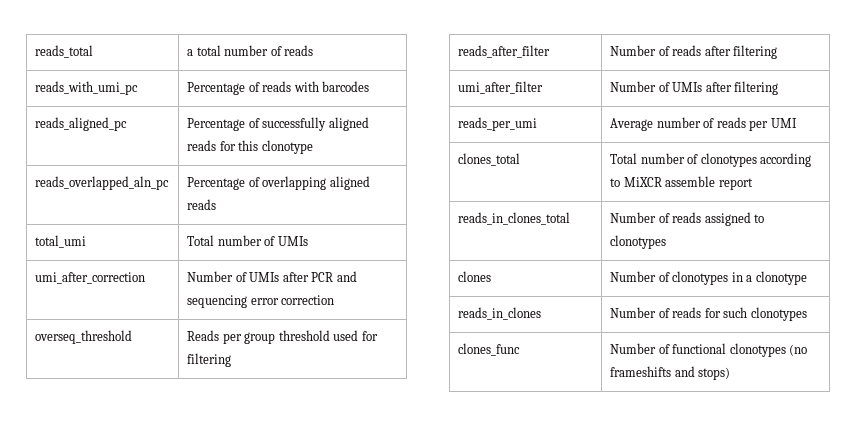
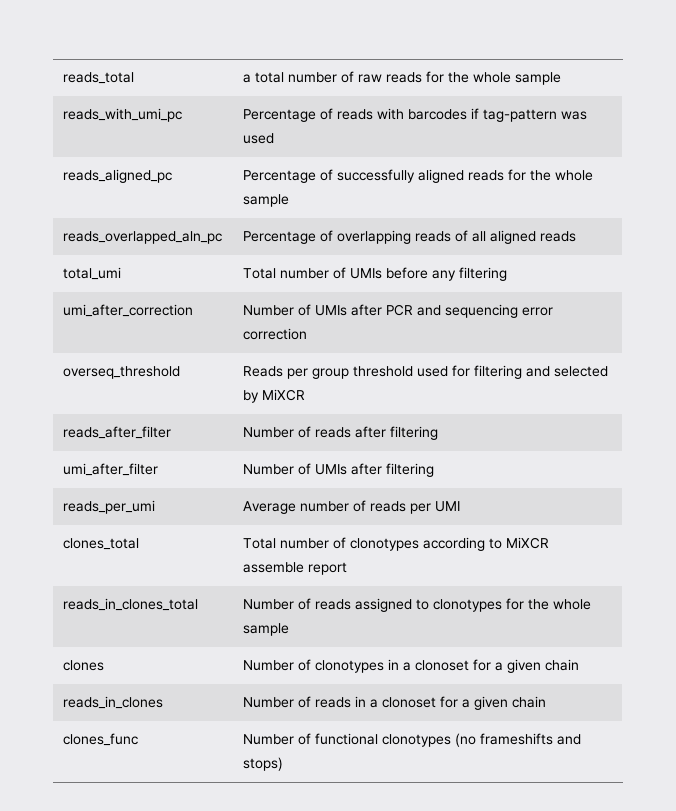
[284,45,314,56] reads -> [358,71,562,85] raw reads for the whole sample
(370, 86) none -> [471,108,588,122] [243,133,275,144] if tag-pattern was used
[238,140,313,154] this clonotype -> [530,170,594,181] [243,194,290,207] the whole sample
(327, 183) none -> [415,230,487,242] reads of all
(308, 241) none -> [386,267,508,281] before any filtering
(232, 360) none -> [526,366,609,377] [243,389,306,403] and selected by MiXCR
(667, 242) none -> [506,598,592,610] [243,623,290,636] for the whole sample
[755,271,807,285] clonotype -> [415,659,580,673] clonoset for a given chain
[704,307,807,321] for such clonotypes -> [355,696,547,710] in a clonoset for a given chain

